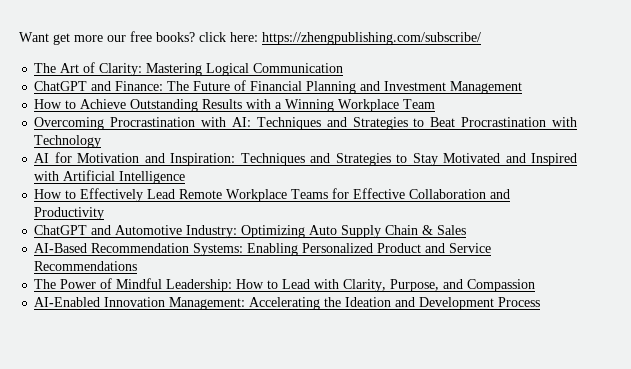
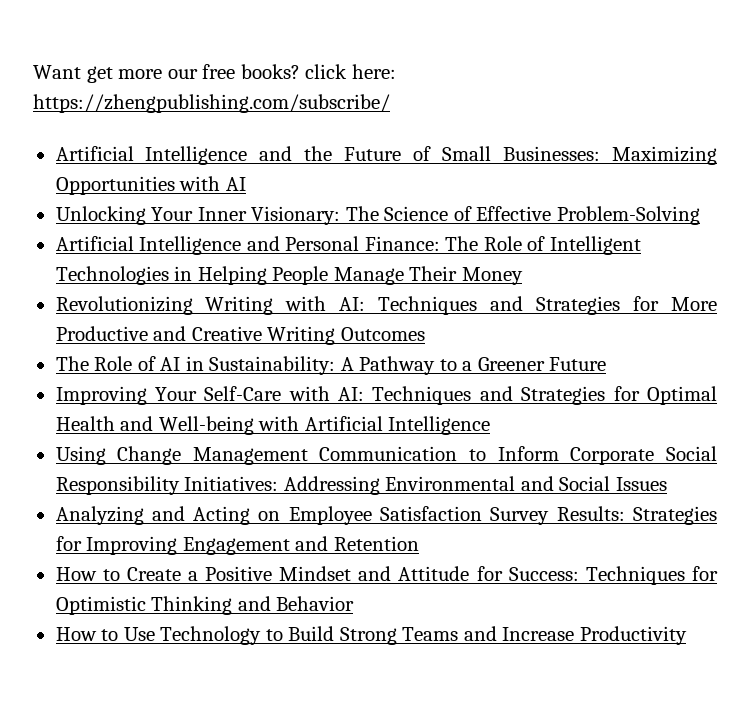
[34,62,344,76] [34,80,523,94] [34,99,436,112] [34,117,578,130] [34,135,102,148] [34,152,578,166] [34,170,186,184] [34,188,511,202] [34,207,105,220] [34,225,467,238] [34,243,492,256] [34,261,138,271] [34,278,536,292] [34,297,541,310] The Art of Clarity: Mastering Logical Communication // ChatGPT and Finance: The Future of Financial Planning and Investment Management // How to Achieve Outstanding Results with a Winning Workplace Team // Overcoming Procrastination with AI: Techniques and Strategies to Beat Procrastination with Technology // AI for Motivation and Inspiration: Techniques and Strategies to Stay Motivated and Inspired with Artificial Intelligence // How to Effectively Lead Remote Workplace Teams for Effective Collaboration and Productivity // ChatGPT and Automotive Industry: Optimizing Auto Supply Chain & Sales // AI-Based Recommendation Systems: Enabling Personalized Product and Service Recommendations // The Power of Mindful Leadership: How to Lead with Clarity, Purpose, and Compassion // AI-Enabled Innovation Management: Accelerating the Ideation and Development Process -> [55,146,718,165] [55,176,246,195] [55,206,700,225] [55,236,641,255] [55,266,523,285] [55,296,718,315] [55,326,425,345] [55,356,607,375] [55,386,717,405] [55,416,491,435] [55,446,717,465] [55,476,667,495] [55,506,717,525] [55,536,419,555] [55,566,718,585] [55,596,355,615] [55,626,687,645] Artificial Intelligence and the Future of Small Businesses: Maximizing Opportunities with AI // Unlocking Your Inner Visionary: The Science of Effective Problem-Solving // Artificial Intelligence and Personal Finance: The Role of Intelligent Technologies in Helping People Manage Their Money // Revolutionizing Writing with AI: Techniques and Strategies for More Productive and Creative Writing Outcomes // The Role of AI in Sustainability: A Pathway to a Greener Future // Improving Your Self-Care with AI: Techniques and Strategies for Optimal Health and Well-being with Artificial Intelligence // Using Change Management Communication to Inform Corporate Social Responsibility Initiatives: Addressing Environmental and Social Issues // Analyzing and Acting on Employee Satisfaction Survey Results: Strategies for Improving Engagement and Retention // How to Create a Positive Mindset and Attitude for Success: Techniques for Optimistic Thinking and Behavior // How to Use Technology to Build Strong Teams and Increase Productivity

